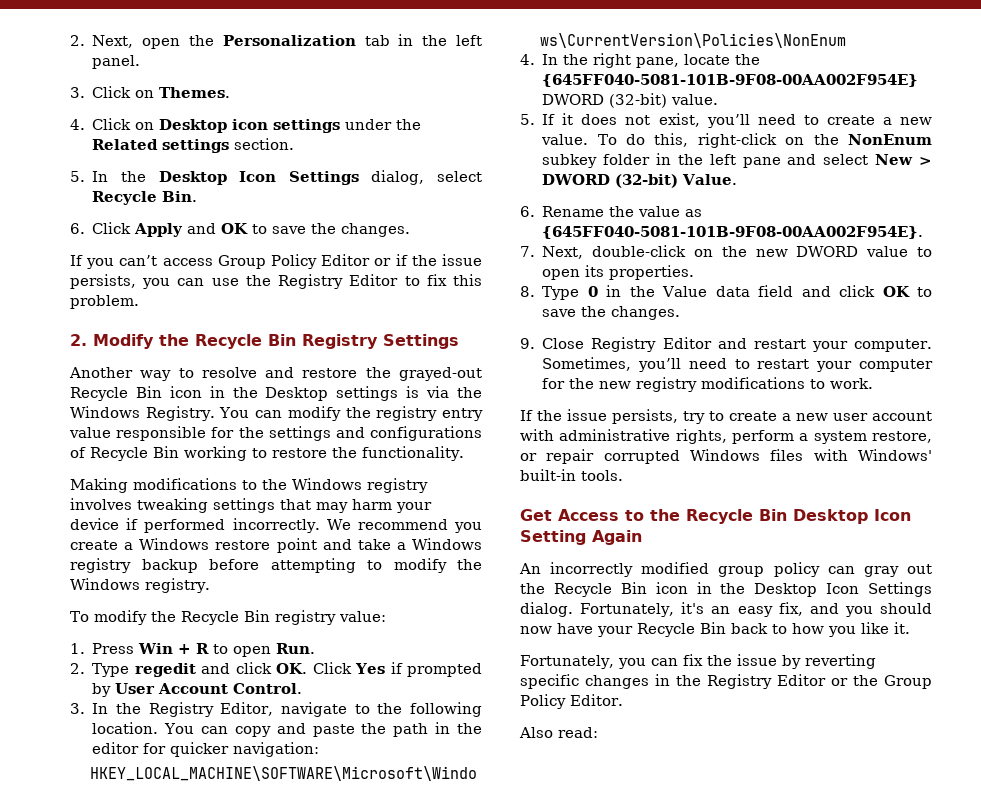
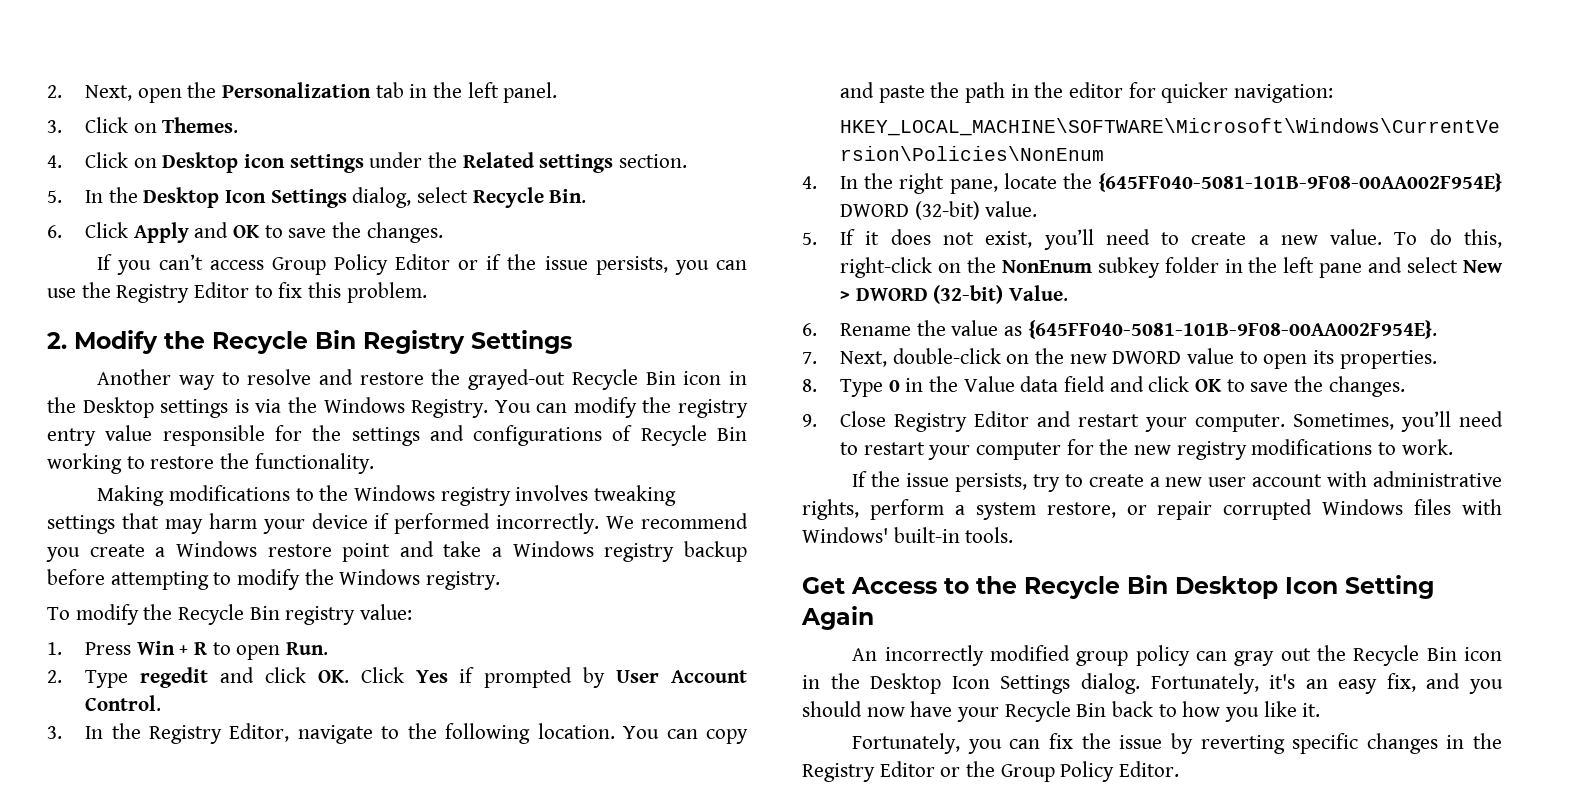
[519,727,598,738] // Also read: -> (1180, 769) none

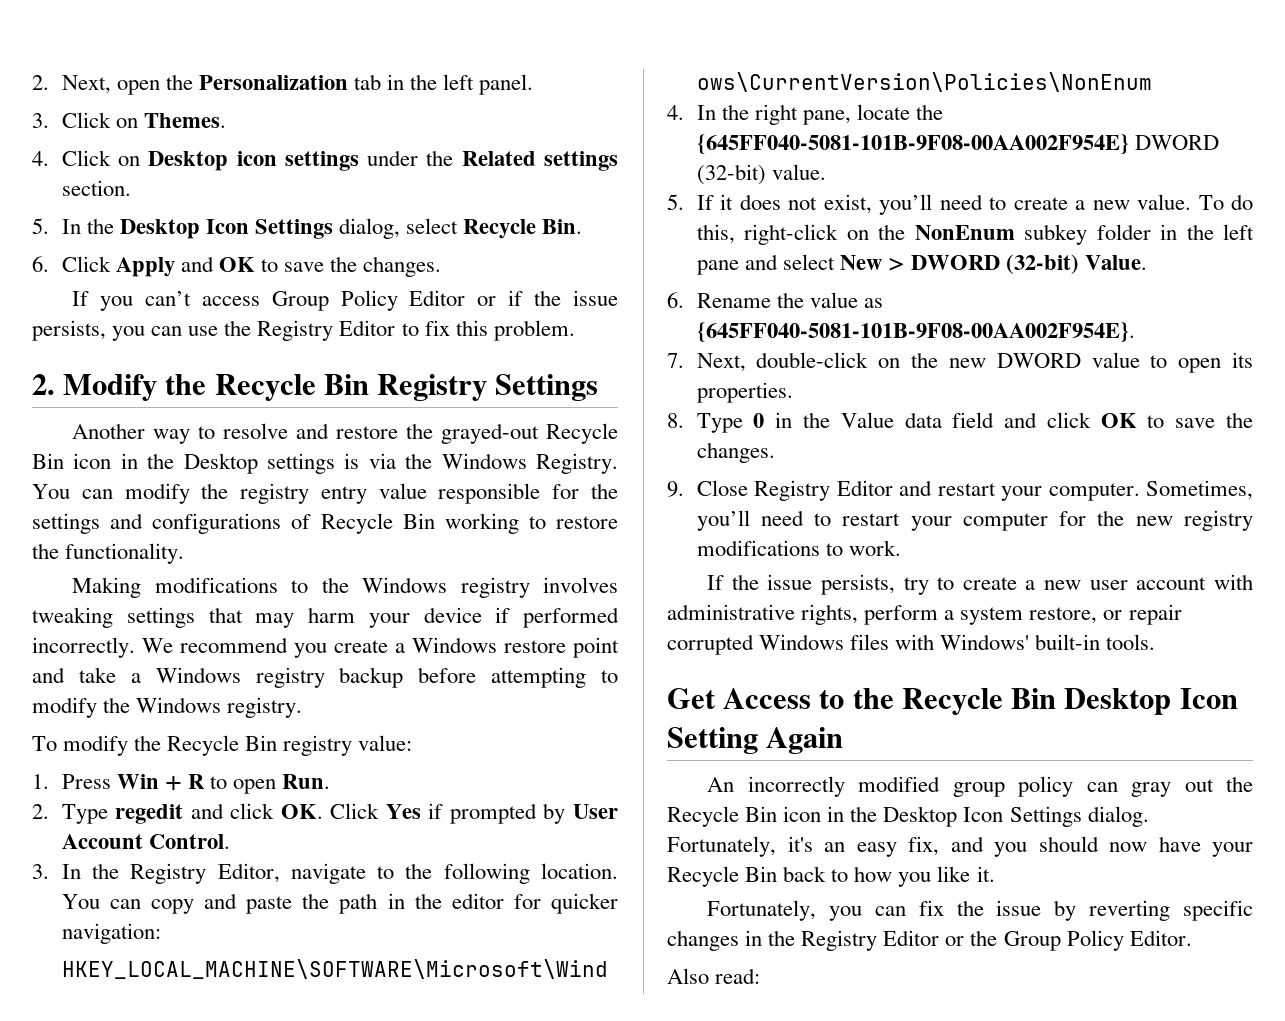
(1180, 769) none -> [667,968,761,984] // Also read:

